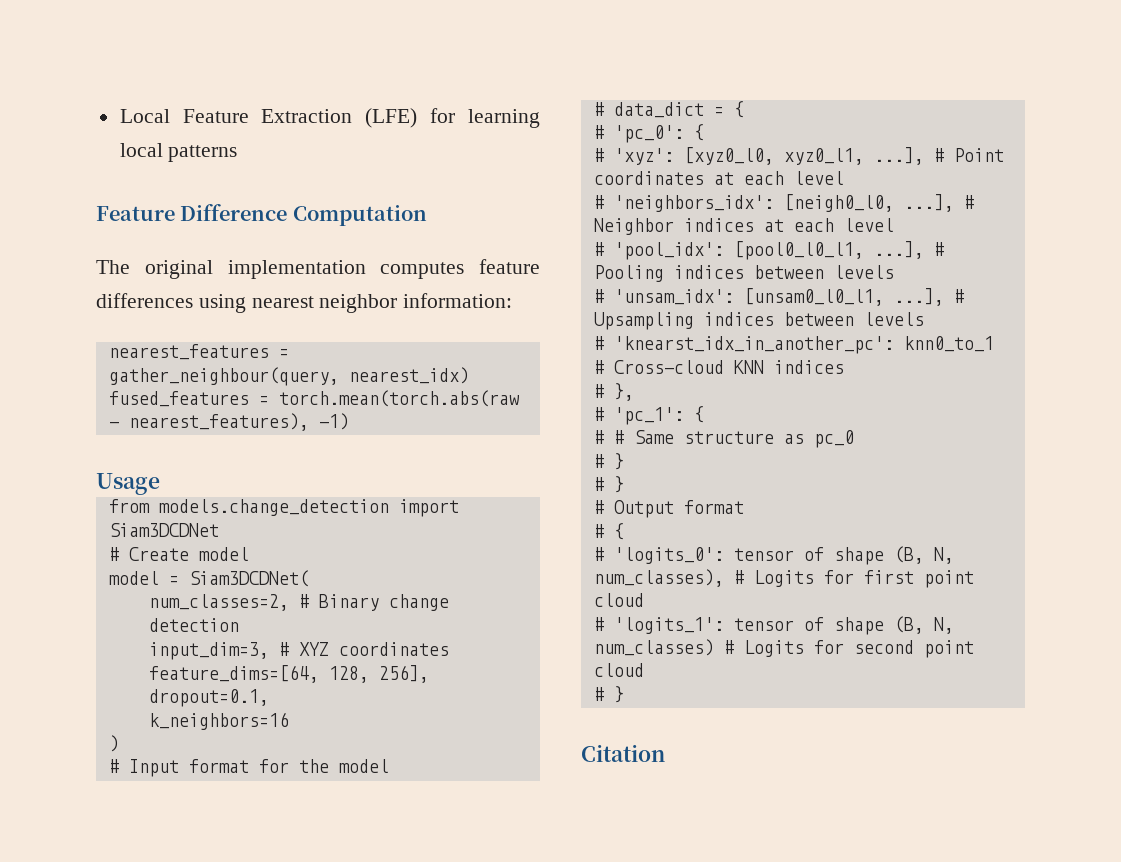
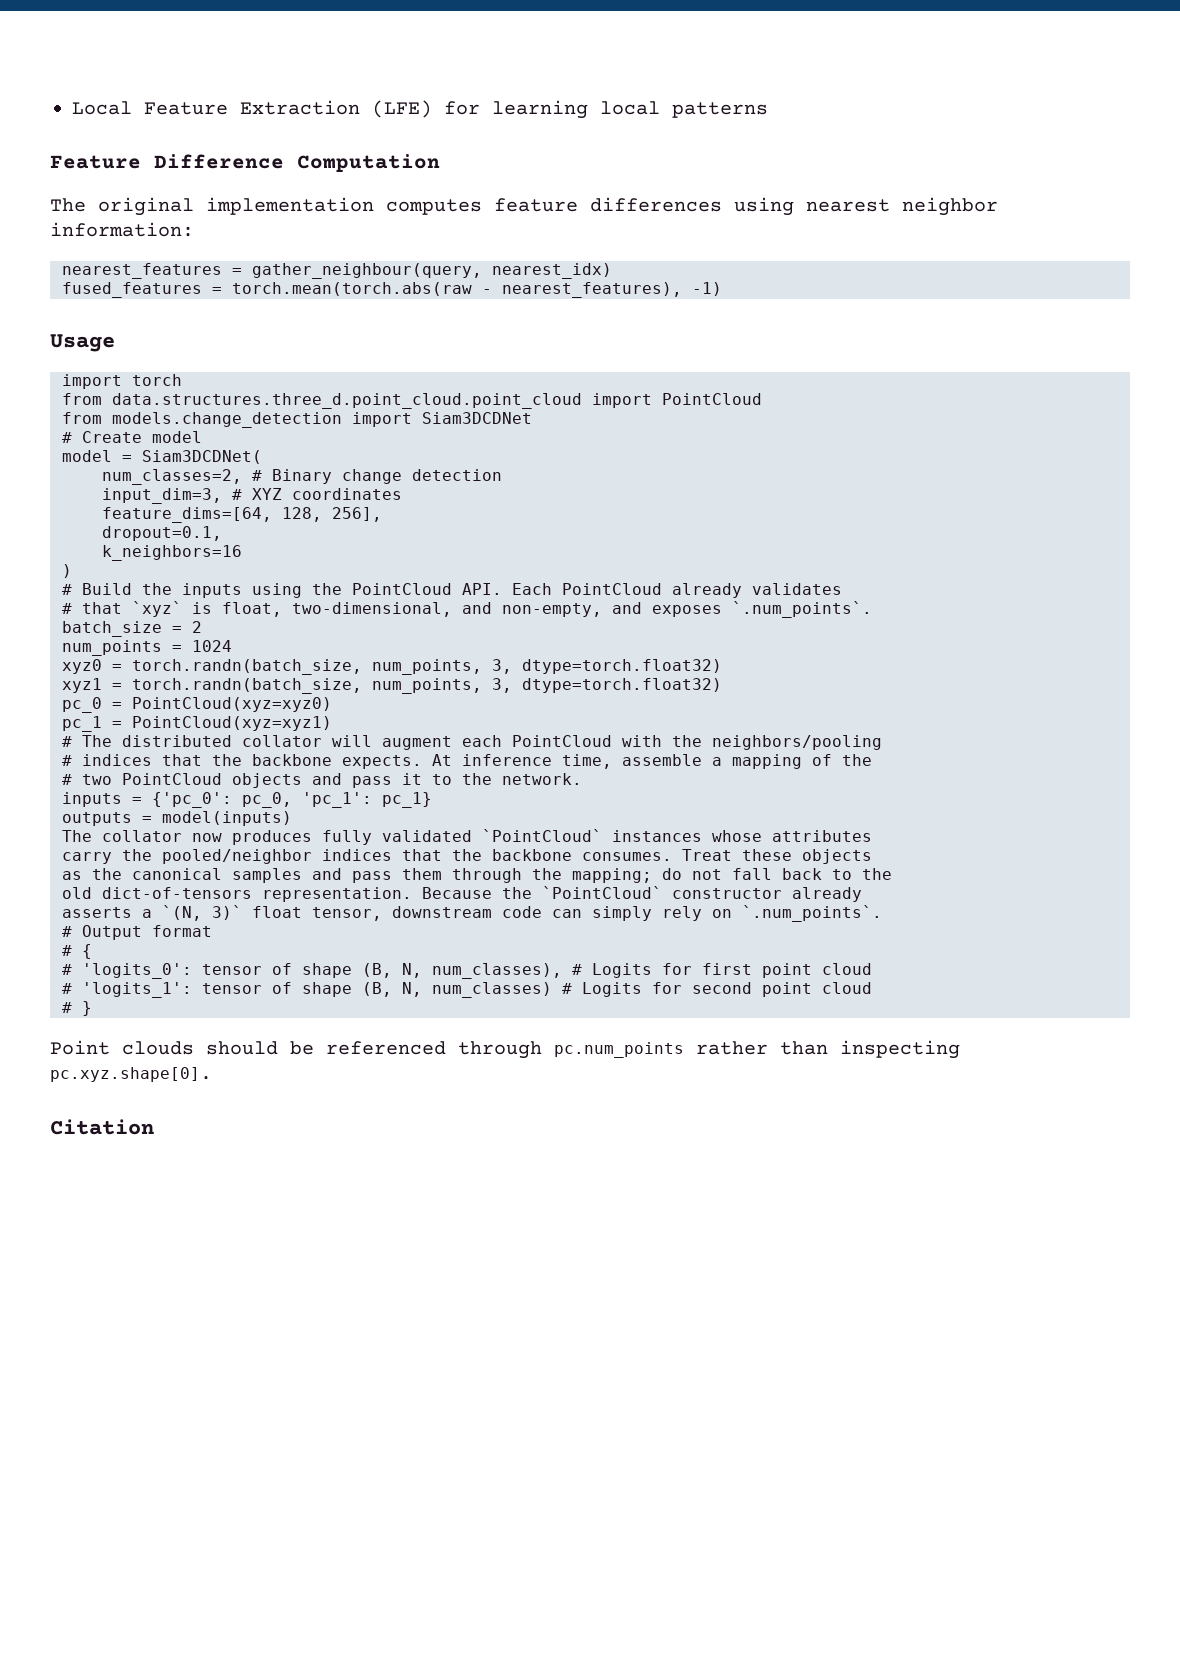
(160, 484) none -> [62,374,182,389] [62,393,762,409] // import torch // from data.structures.three_d.point_cloud.point_cloud import PointCloud
[128,759,389,777] [593,101,744,118] [593,124,704,143] [593,147,1004,165] [593,171,844,185] [593,194,974,212] [593,218,894,235] [593,241,944,260] [593,265,894,282] [593,288,964,306] [593,312,924,330] [593,336,994,354] [593,360,844,374] [593,383,634,401] [593,406,704,425] [593,430,854,448] [593,453,624,470] [593,476,624,493] Input format for the model // # data_dict = { // # 'pc_0': { // # 'xyz': [xyz0_l0, xyz0_l1, ...], # Point coordinates at each level // # 'neighbors_idx': [neigh0_l0, ...], # Neighbor indices at each level // # 'pool_idx': [pool0_l0_l1, ...], # Pooling indices between levels // # 'unsam_idx': [unsam0_l0_l1, ...], # Upsampling indices between levels // # 'knearst_idx_in_another_pc': knn0_to_1 # Cross-cloud KNN indices // # }, // # 'pc_1': { // # # Same structure as pc_0 // # } // # } -> [82,583,842,598] [62,601,872,618] [62,621,202,637] [62,640,232,656] [62,659,722,675] [62,678,722,694] [62,697,332,713] [62,716,332,732] [62,735,882,750] [62,754,872,769] [62,773,582,788] [62,792,432,808] [62,811,292,826] [62,829,872,845] [62,849,872,864] [62,868,892,883] [62,886,862,902] [62,905,882,922] Build the inputs using the PointCloud API. Each PointCloud already validates // # that `xyz` is float, two-dimensional, and non-empty, and exposes `.num_points`. // batch_size = 2 // num_points = 1024 // xyz0 = torch.randn(batch_size, num_points, 3, dtype=torch.float32) // xyz1 = torch.randn(batch_size, num_points, 3, dtype=torch.float32) // pc_0 = PointCloud(xyz=xyz0) // pc_1 = PointCloud(xyz=xyz1) // # The distributed collator will augment each PointCloud with the neighbors/pooling // # indices that the backbone expects. At inference time, assemble a mapping of the // # two PointCloud objects and pass it to the network. // inputs = {'pc_0': pc_0, 'pc_1': pc_1} // outputs = model(inputs) // The collator now produces fully validated `PointCloud` instances whose attributes // carry the pooled/neighbor indices that the backbone consumes. Treat these objects // as the canonical samples and pass them through the mapping; do not fall back to the // old dict-of-tensors representation. Because the `PointCloud` constructor already // asserts a `(N, 3)` float tensor, downstream code can simply rely on `.num_points`.
(624, 694) none -> [50,1040,960,1059] [50,1067,212,1082] // Point clouds should be referenced through pc.num_points rather than inspecting pc.xyz.shape[0].

